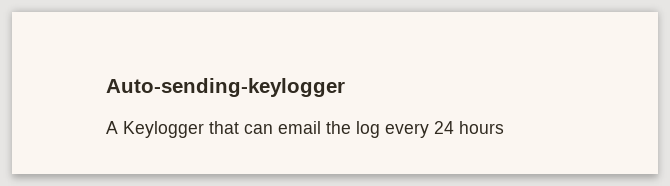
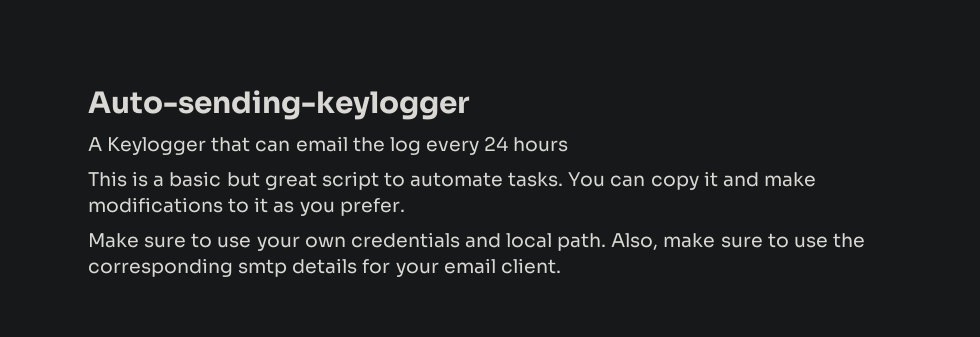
(504, 127) none -> [88,171,816,190] [88,197,405,216] [88,232,865,251] [88,258,561,277] // This is a basic but great script to automate tasks. You can copy it and make modifications to it as you prefer. // Make sure to use your own credentials and local path. Also, make sure to use the corresponding smtp details for your email client.

